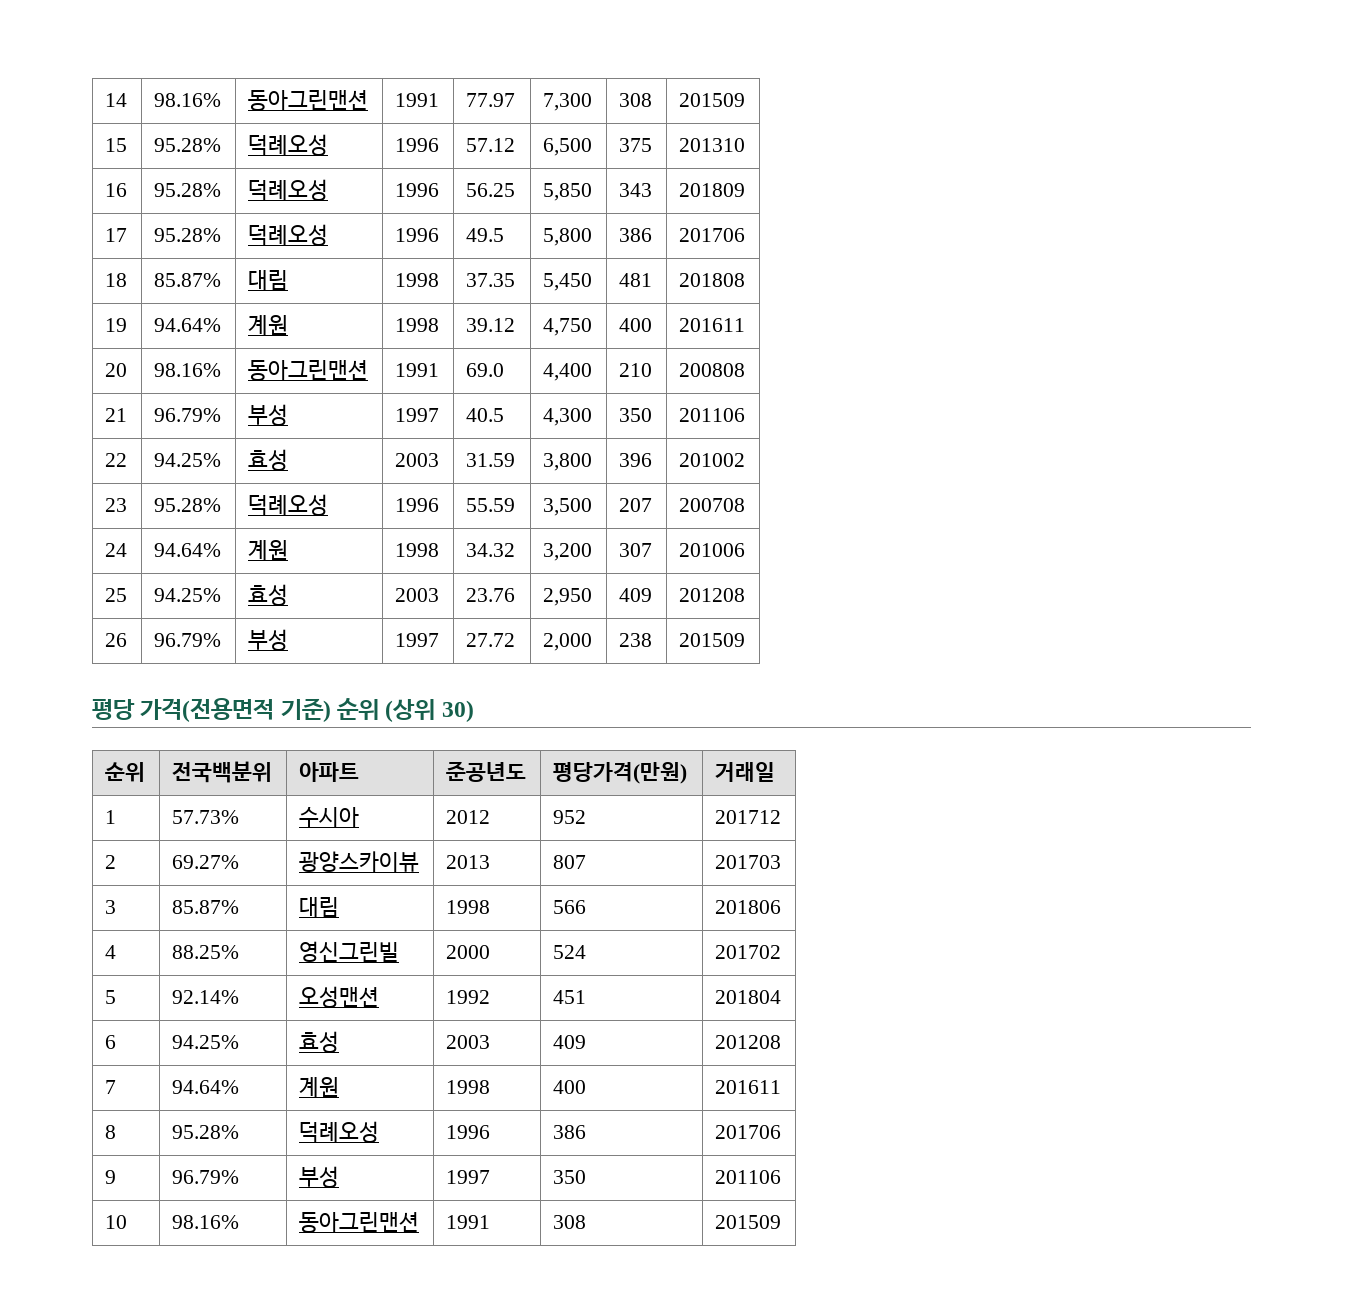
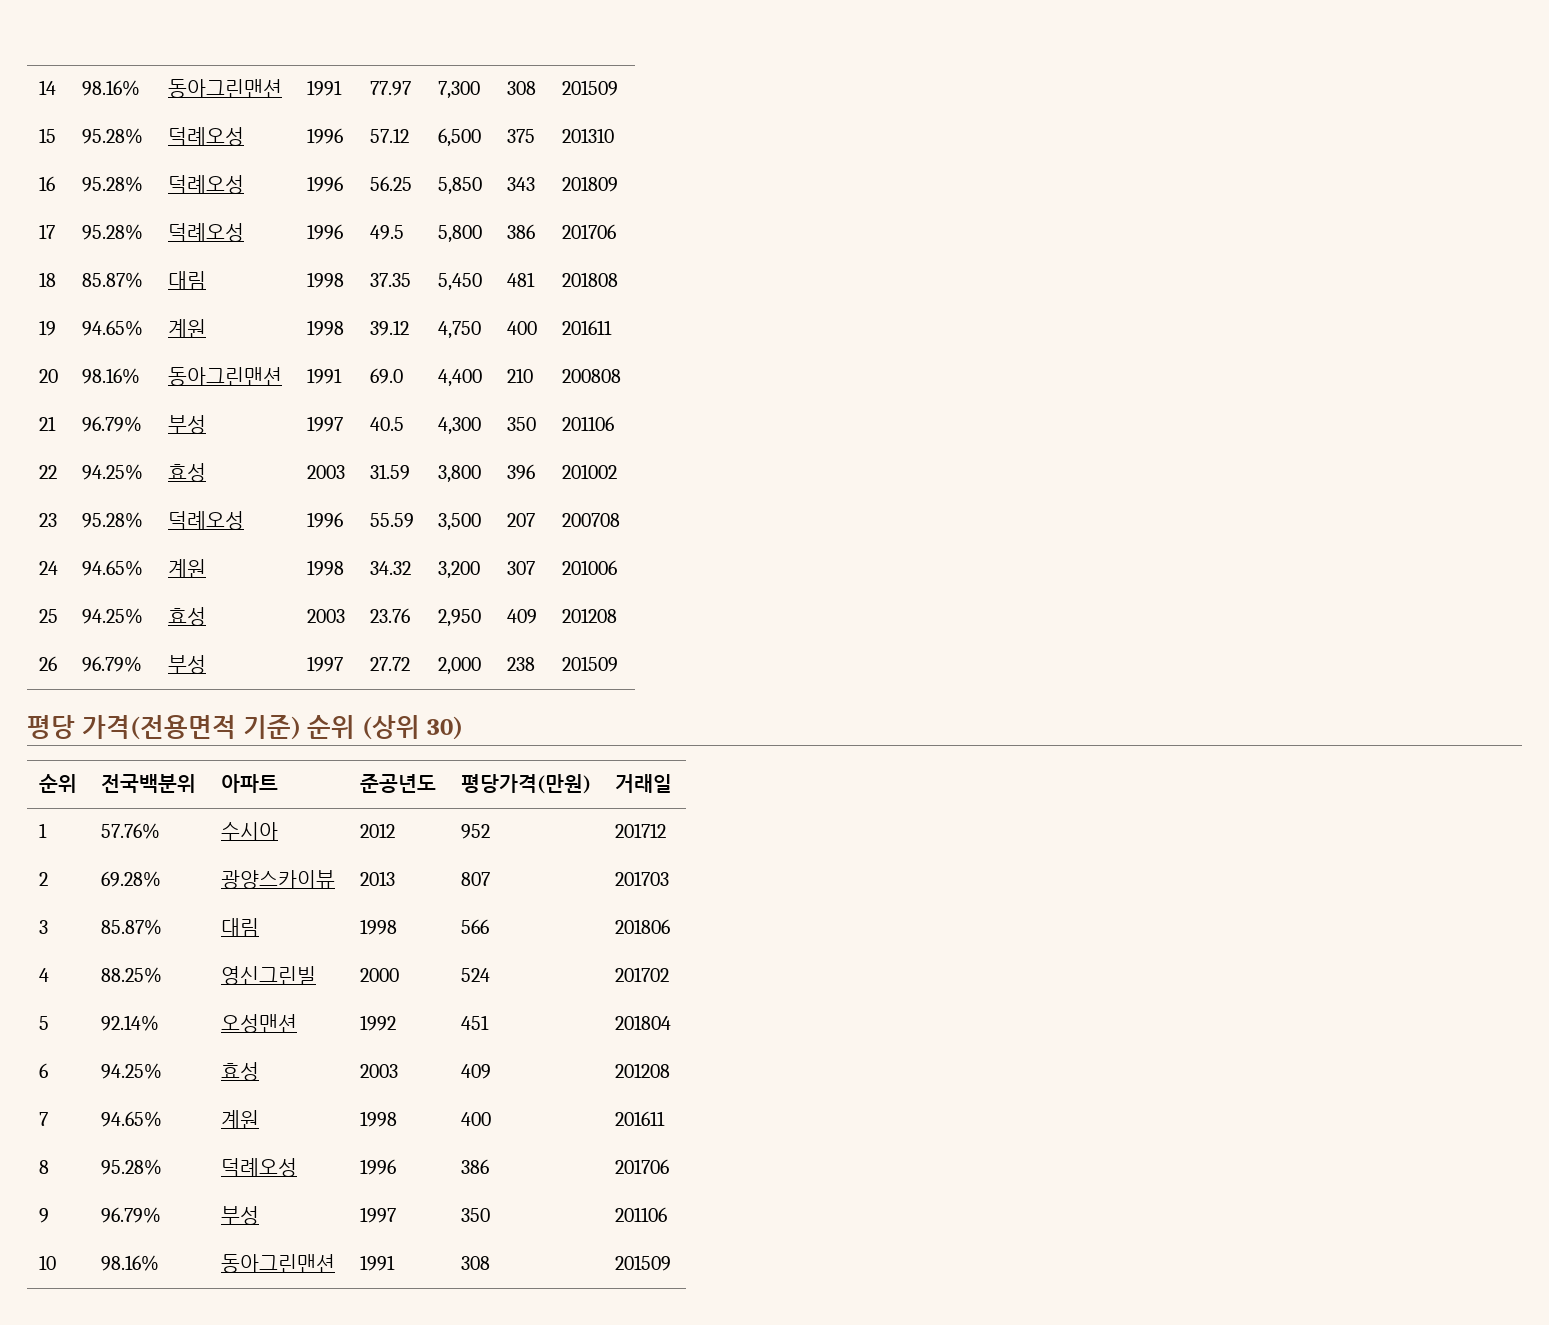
[154,318,222,332] 94.64% -> [81,320,143,336] 94.65%
[154,543,222,557] 94.64% -> [81,560,143,576] 94.65%
[172,810,240,824] 57.73% -> [100,823,160,839] 57.76%
[172,855,240,869] 69.27% -> [100,871,161,887] 69.28%
[172,1080,240,1094] 94.64% -> [100,1111,162,1127] 94.65%

